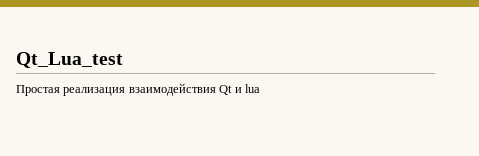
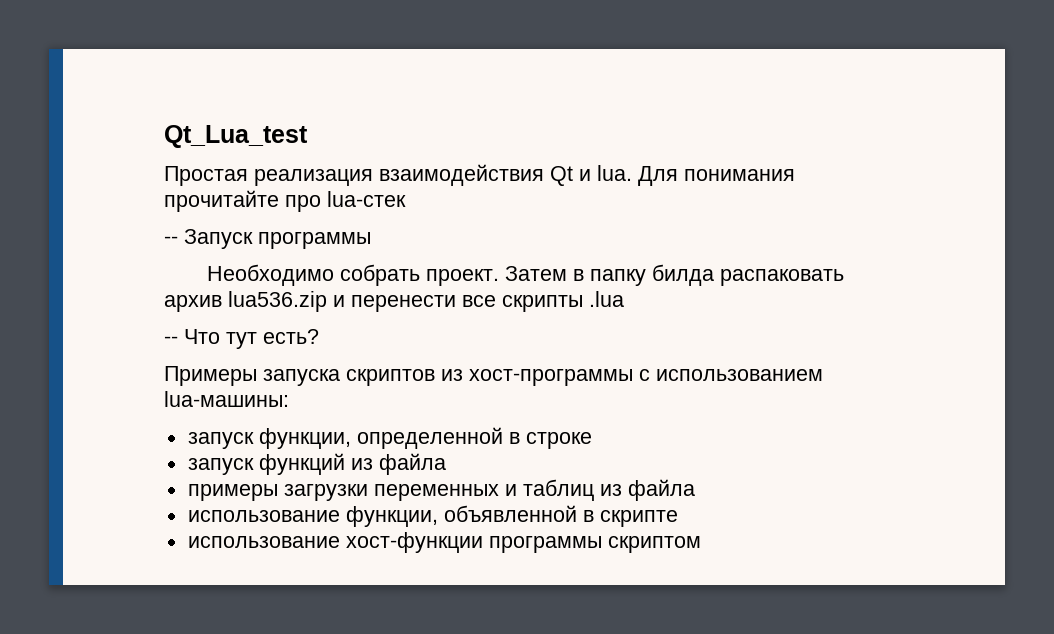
[244,84,260,93] lua -> [597,165,795,186] [164,190,406,212] [164,229,371,249] [206,264,844,286] [164,291,624,312] [164,329,319,349] [164,366,823,386] [164,391,289,407] [187,427,592,449] [187,453,446,475] [187,479,695,501] [187,505,678,527] [187,532,701,553] lua. Для понимания прочитайте про lua-стек // -- Запуск программы // Необходимо собрать проект. Затем в папку билда распаковать архив lua536.zip и перенести все скрипты .lua // -- Что тут есть? // Примеры запуска скриптов из хост-программы с использованием lua-машины: // запуск функции, определенной в строке // запуск функций из файла // примеры загрузки переменных и таблиц из файла // использование функции, объявленной в скрипте // использование хост-функции программы скриптом

